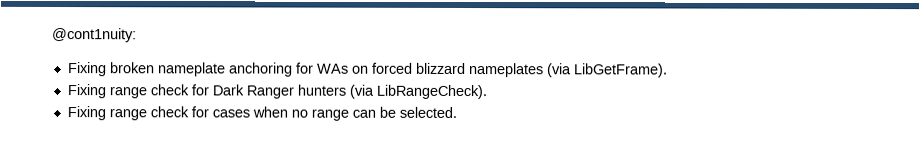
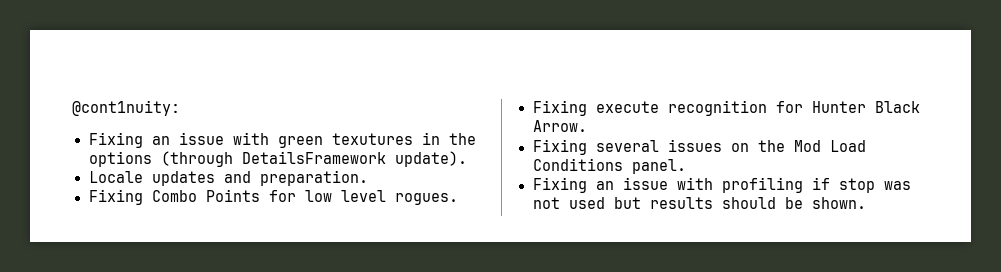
[109,62,668,78] [66,84,487,100] [66,106,457,121] broken nameplate anchoring for WAs on forced blizzard nameplates (via LibGetFrame). // Fixing range check for Dark Ranger hunters (via LibRangeCheck). // Fixing range check for cases when no range can be selected. -> [151,132,476,148] [88,151,467,167] [88,170,368,186] [88,189,458,205] [532,100,920,116] [532,120,587,132] [532,139,866,155] [532,158,686,174] [532,177,911,193] [532,197,866,209] an issue with green texutures in the options (through DetailsFramework update). // Locale updates and preparation. // Fixing Combo Points for low level rogues. // Fixing execute recognition for Hunter Black Arrow. // Fixing several issues on the Mod Load Conditions panel. // Fixing an issue with profiling if stop was not used but results should be shown.

